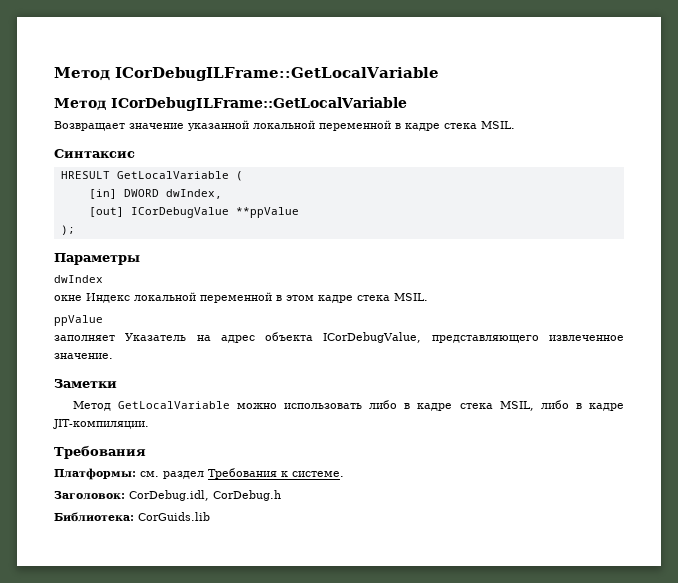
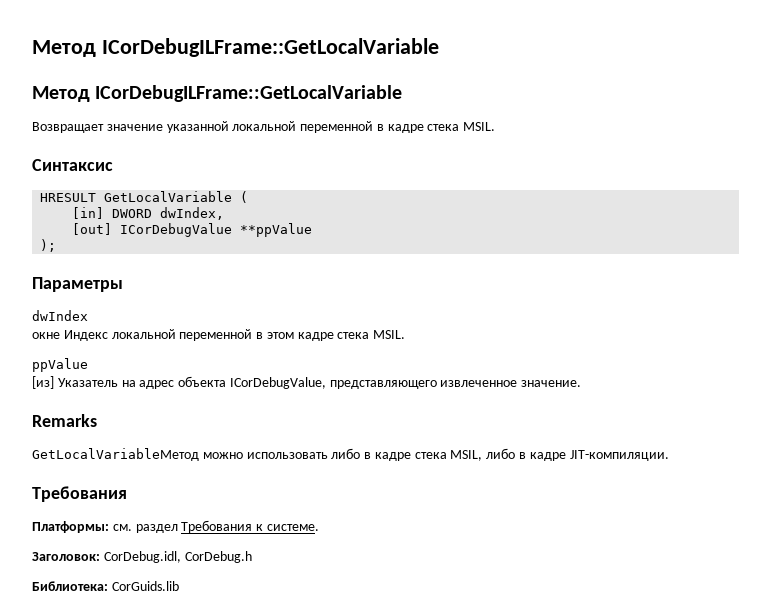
[54,335,115,341] заполняет -> [32,376,54,389] [из]
[54,379,117,388] [72,401,230,411] Заметки // Метод GetLocalVariable -> [32,414,97,427] [32,448,199,461] Remarks // GetLocalVariableМетод

